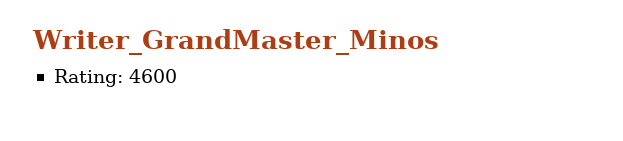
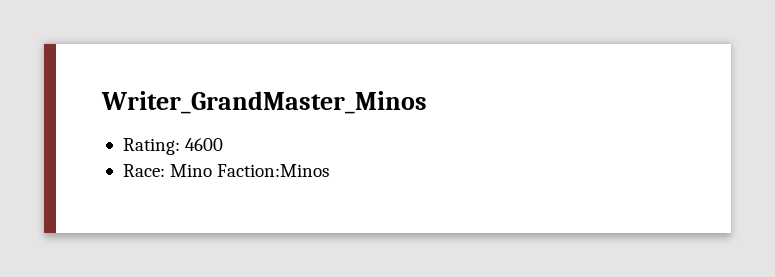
(177, 76) none -> [122,164,330,177] // Race: Mino Faction:Minos

